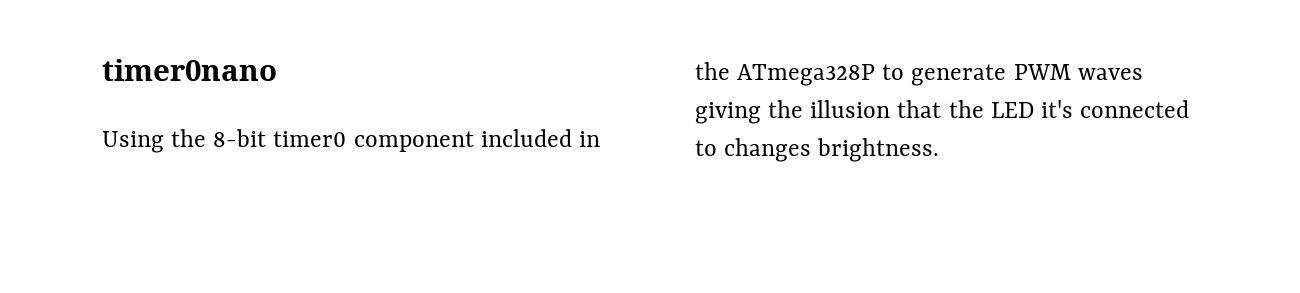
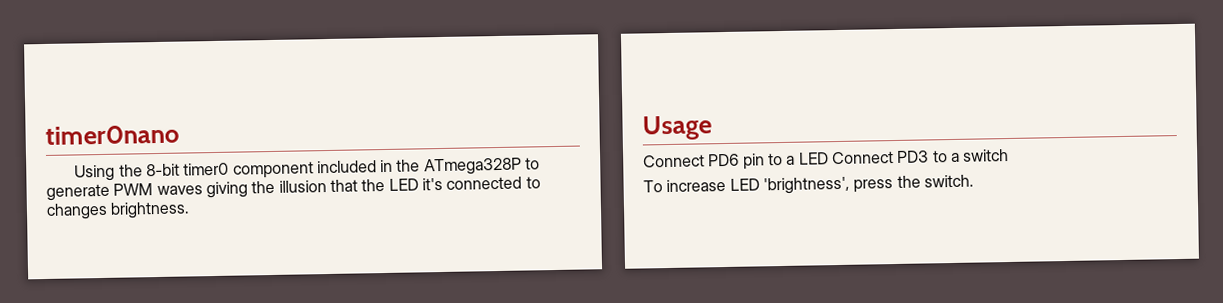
(940, 150) none -> [642,115,712,141] [643,148,1010,170] [643,174,974,195] // Usage // Connect PD6 pin to a LED Connect PD3 to a switch // To increase LED 'brightness', press the switch.

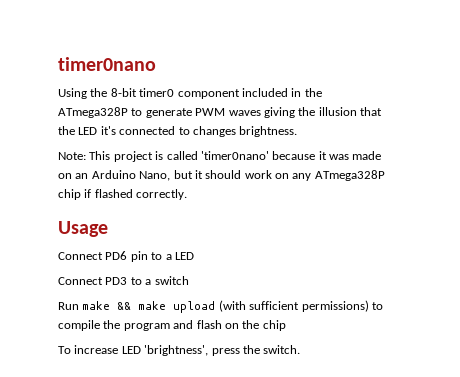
(191, 210) none -> [58,151,382,162] [58,170,385,181] [58,189,188,200] // Note: This project is called 'timer0nano' because it was made on an Arduino Nano, but it should work on any ATmega328P chip if flashed correctly.
(829, 158) none -> (194, 256) //
(1010, 155) none -> [58,300,383,313] [58,320,286,331] // Run make && make upload (with sufficient permissions) to compile the program and flash on the chip

